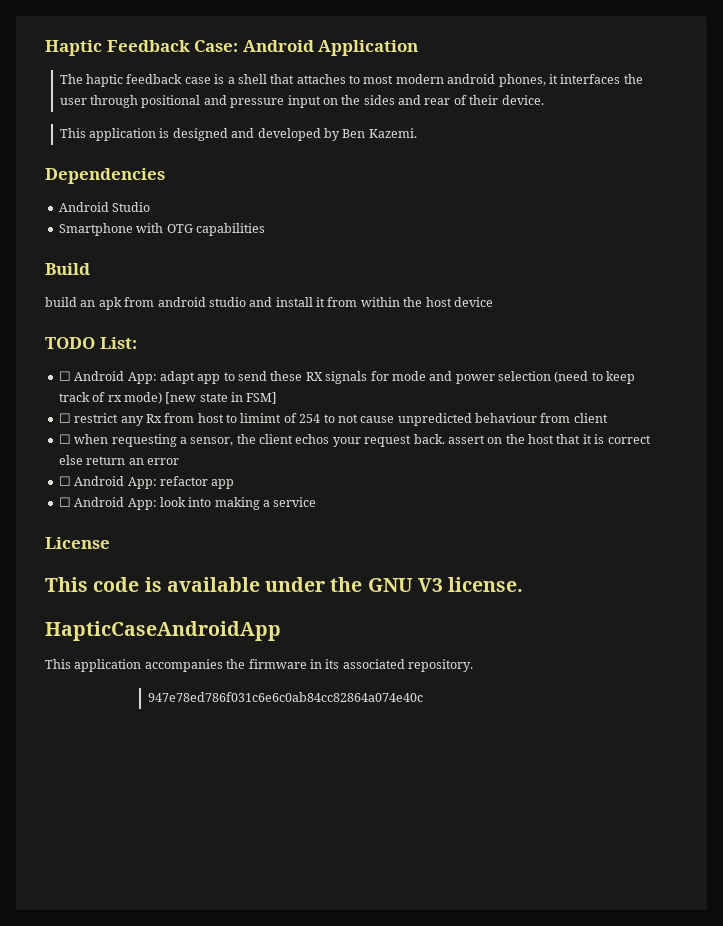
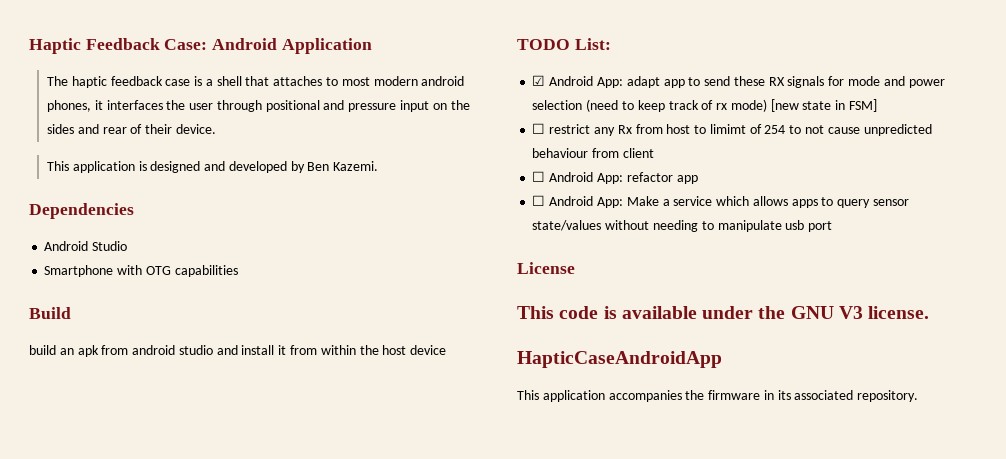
[58,371,71,381] ☐ -> [532,75,546,86] ☑
[58,434,651,447] [58,455,179,465] // ☐ when requesting a sensor, the client echos your request back. assert on the host that it is correct else return an error -> (654, 153) none
[159,497,260,510] look into making -> [626,196,659,206] Make
(317, 502) none -> [716,196,909,208] [532,220,833,232] which allows apps to query sensor state/values without needing to manipulate usb port
[147,692,423,702] // 947e78ed786f031c6e6c0ab84cc82864a074e40c -> (919, 396) none

